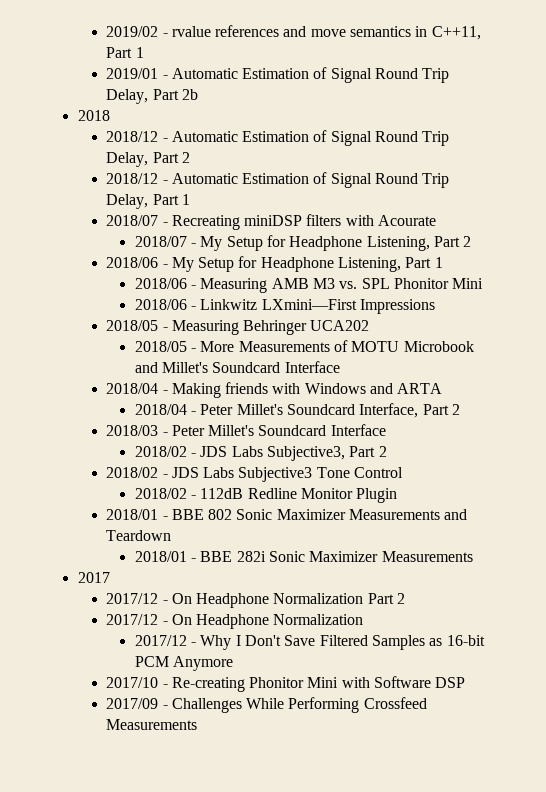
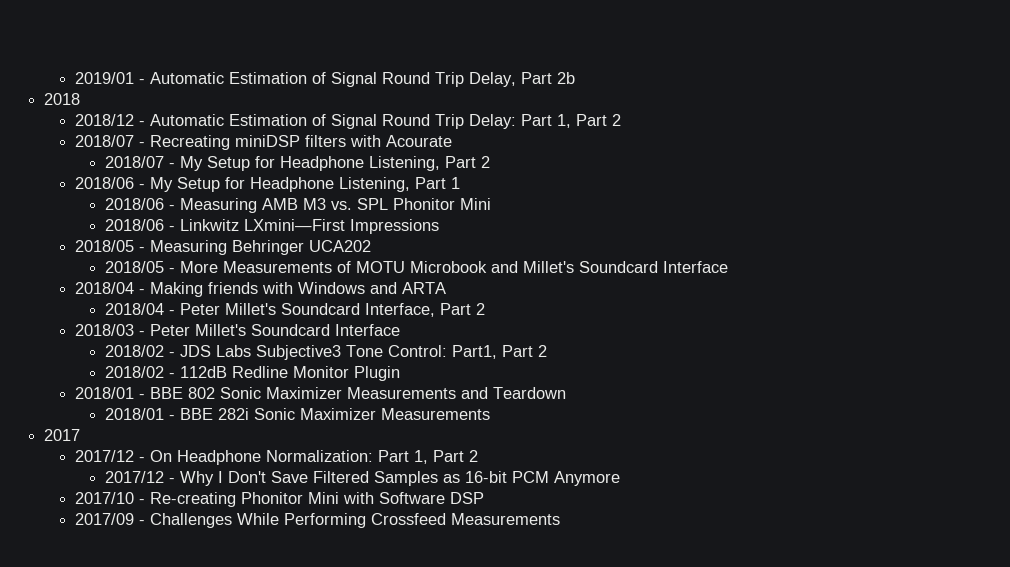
[106,25,481,40] [106,47,144,58] 2019/02 - rvalue references and move semantics in C++11, Part 1 // -> (74, 78) none
[106,152,190,167] [106,172,450,188] [106,194,190,209] Delay, Part 2 // 2018/12 - Automatic Estimation of Signal Round Trip Delay, Part 1 -> [468,114,621,129] Delay: Part 1, Part 2
[267,446,387,461] [106,467,404,482] Subjective3, Part 2 // 2018/02 - JDS Labs Subjective3 Tone Control -> [256,345,548,360] Subjective3 Tone Control: Part1, Part 2
[273,593,406,604] [106,614,364,629] Normalization Part 2 // 2017/12 - On Headphone Normalization -> [265,450,478,464] Normalization: Part 1, Part 2

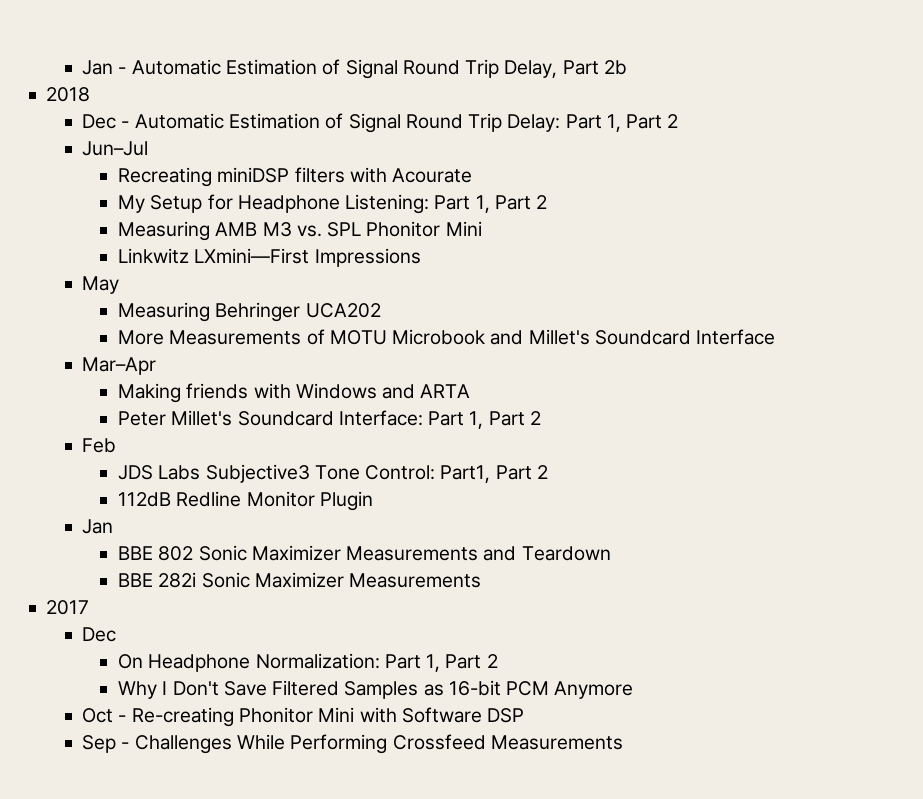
[74,72,134,84] 2019/01 -> [82,60,114,75] Jan
[74,114,134,126] 2018/12 -> [82,114,117,129] Dec
[74,135,145,147] 2018/07 - -> [82,141,149,156] Jun–Jul //
[105,156,491,171] [74,177,460,192] [105,198,176,210] 2018/07 - My Setup for Headphone Listening, Part 2 // 2018/06 - My Setup for Headphone Listening, Part 1 // 2018/06 - -> [118,194,548,214] My Setup for Headphone Listening: Part 1, Part 2 //
[105,219,176,231] 2018/06 - -> (482, 228) none
[74,240,145,252] 2018/05 - -> [82,276,120,294] May //
[105,261,176,273] 2018/05 - -> (381, 310) none
[74,282,145,294] 2018/04 - -> [82,357,157,375] Mar–Apr //
[105,303,486,317] [74,324,400,336] [105,345,176,357] 2018/04 - Peter Millet's Soundcard Interface, Part 2 // 2018/03 - Peter Millet's Soundcard Interface // 2018/02 - -> [118,410,541,429] [82,438,117,453] Peter Millet's Soundcard Interface: Part 1, Part 2 // Feb //
[105,366,176,378] 2018/02 - -> (548, 472) none
[74,387,145,399] 2018/01 - -> [82,519,114,534] Jan //
[105,408,176,420] 2018/01 - -> (611, 553) none
[74,450,145,462] 2017/12 - -> [82,627,117,642] Dec //
[105,471,176,483] 2017/12 - -> (498, 661) none
[74,492,134,504] 2017/10 -> [82,708,114,723] Oct
[74,513,134,525] 2017/09 -> [82,735,117,753] Sep

